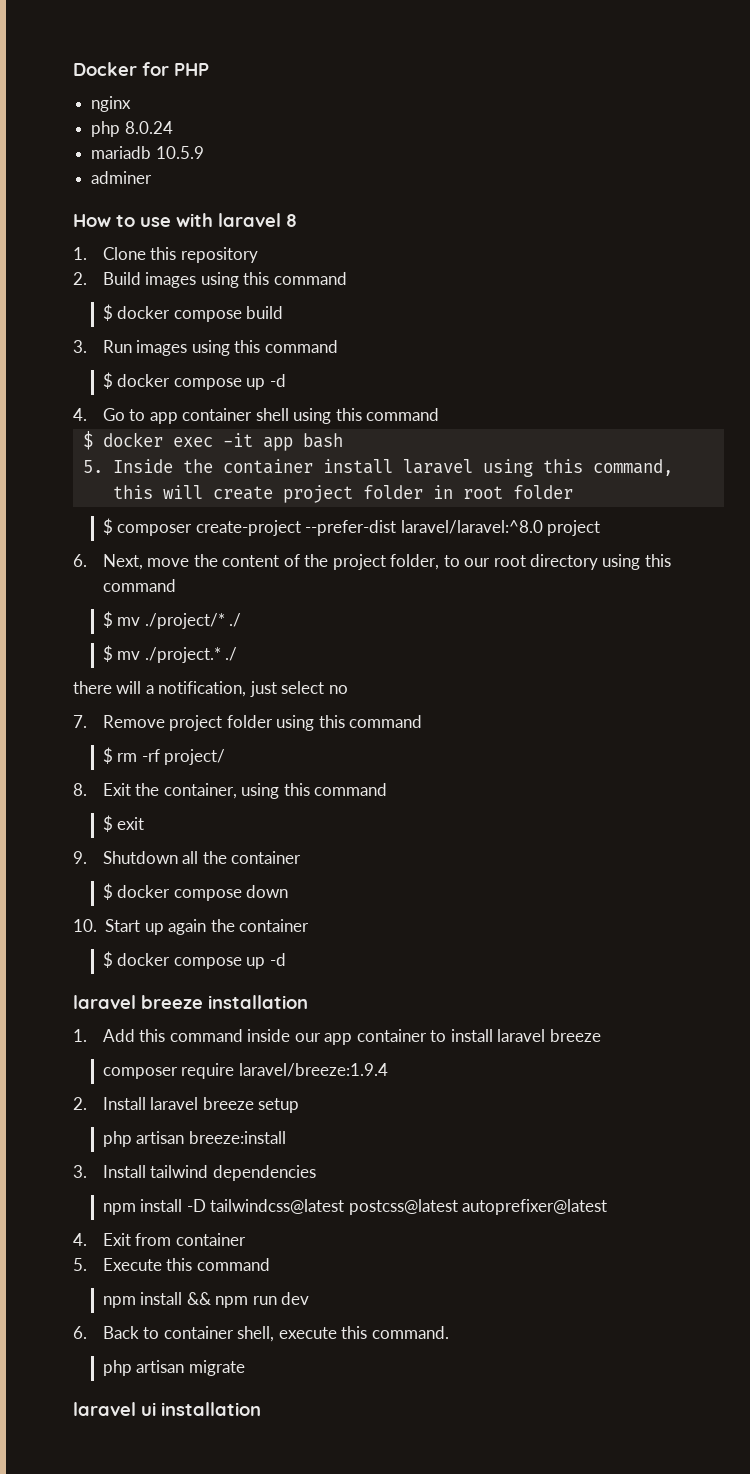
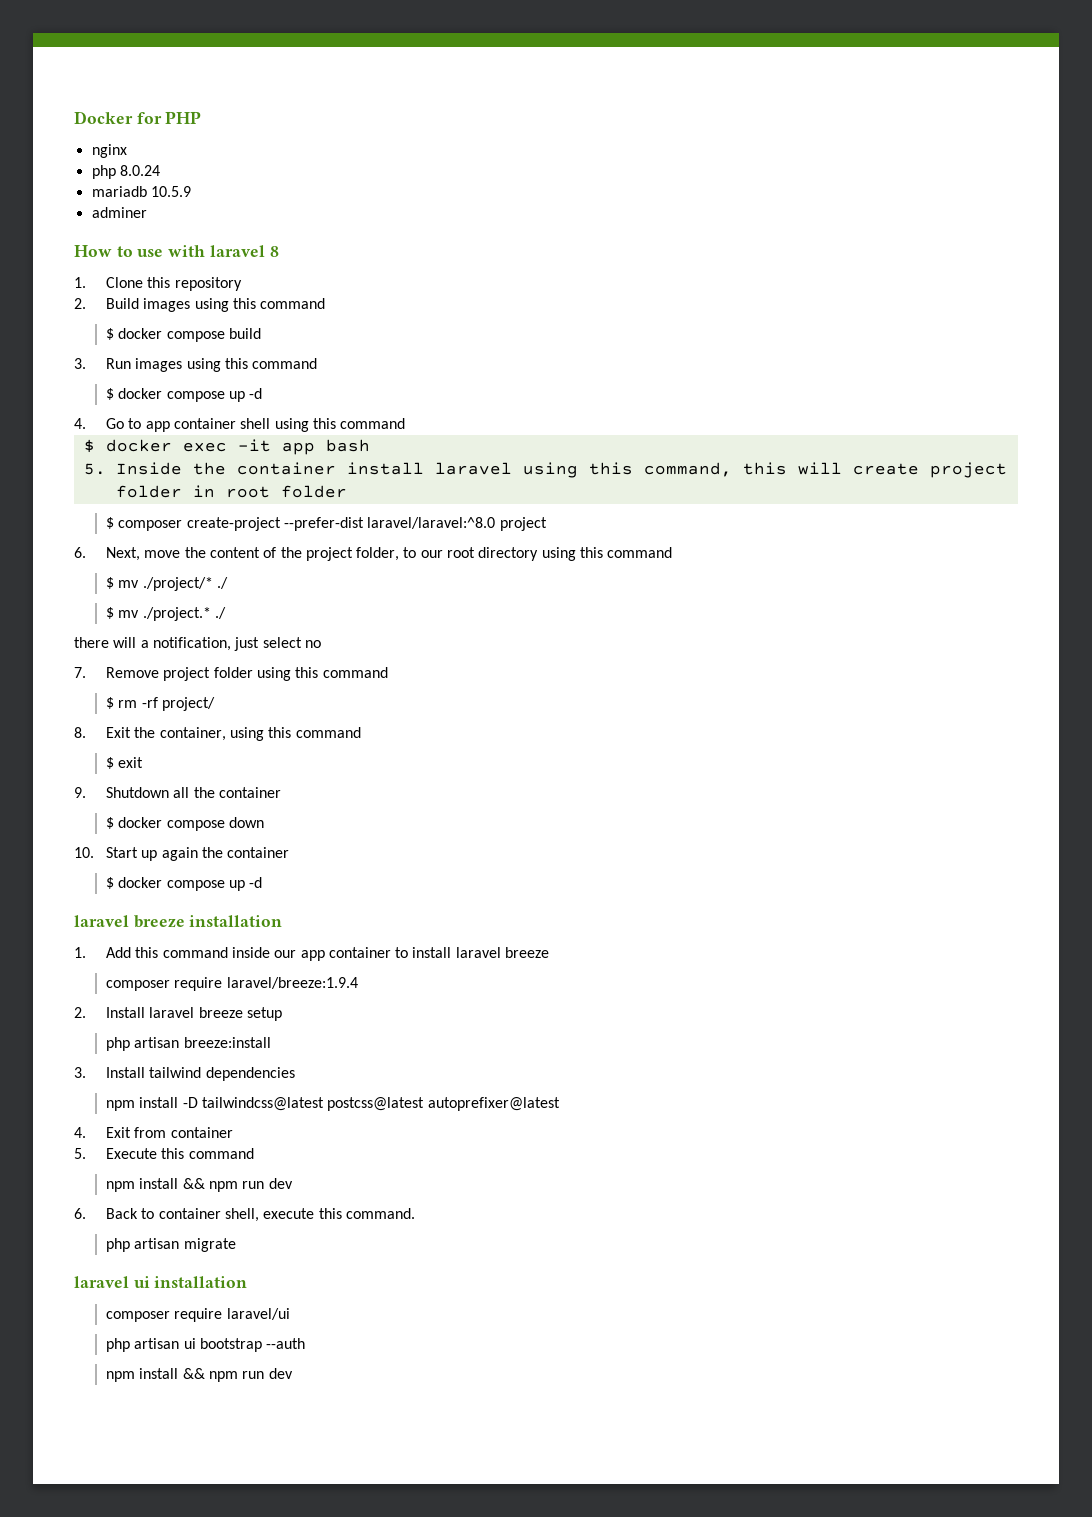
(261, 1409) none -> [105,1308,290,1322] [105,1338,306,1352] [105,1368,293,1382] // composer require laravel/ui // php artisan ui bootstrap --auth // npm install && npm run dev

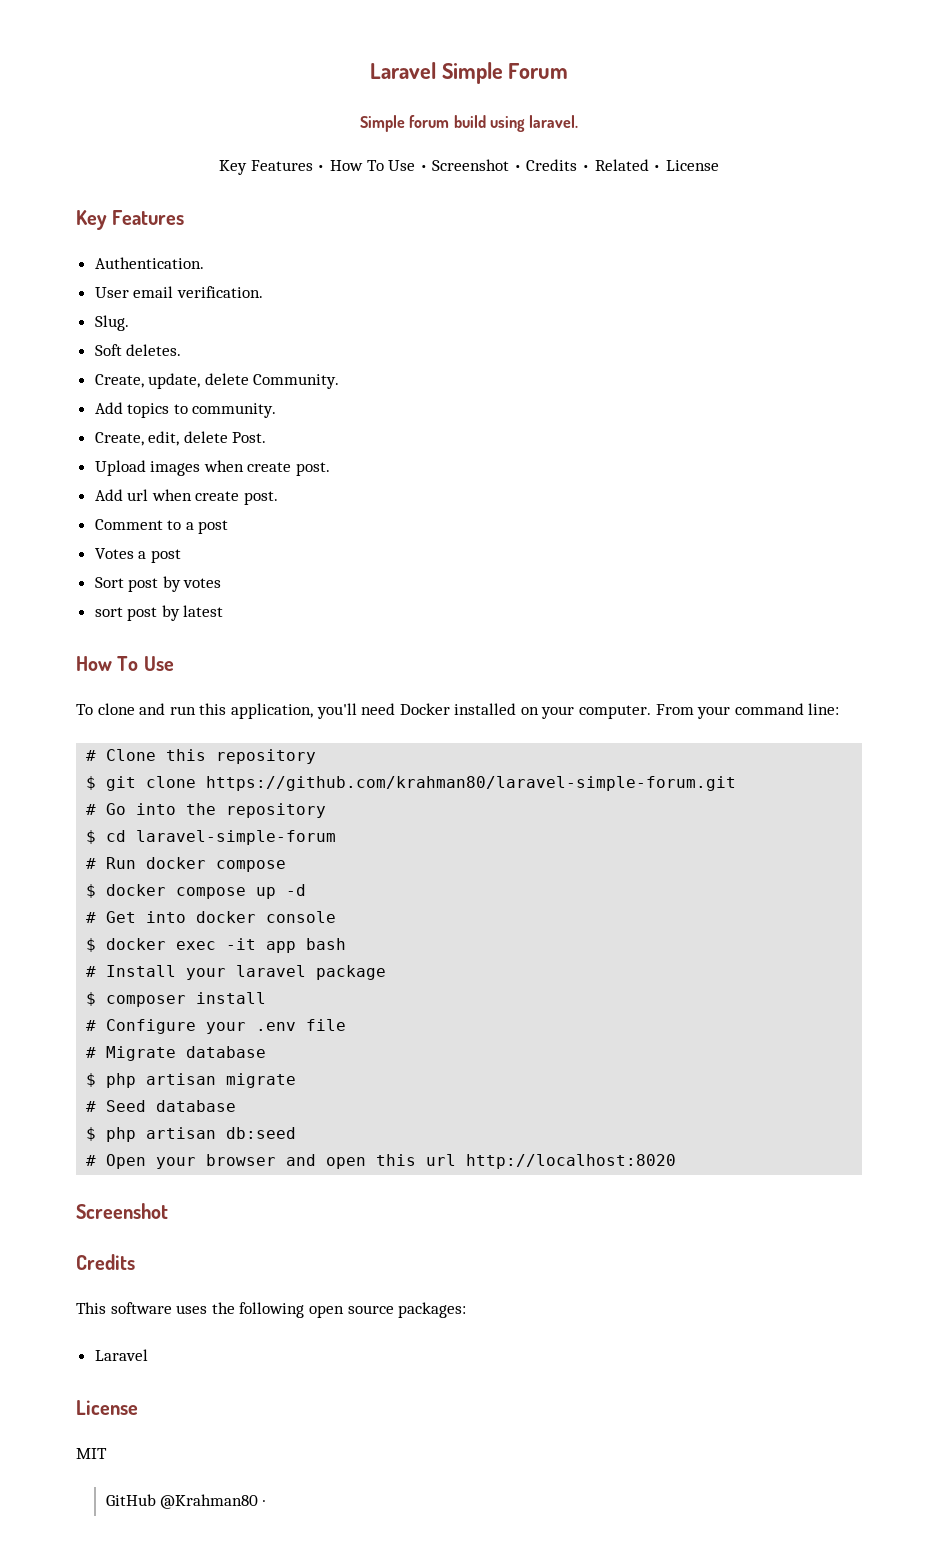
[74,111,202,124] [91,144,127,158] [91,165,160,179] [91,186,191,197] [91,207,147,218] [74,245,279,257] [74,277,242,291] [74,298,326,312] [105,328,261,342] [74,358,318,372] [105,388,263,402] [74,418,406,432] Docker for PHP // nginx // php 8.0.24 // mariadb 10.5.9 // adminer // How to use with laravel 8 // 1. Clone this repository // 2. Build images using this command // $ docker compose build // 3. Run images using this command // $ docker compose up -d // 4. Go to app container shell using this command -> [369,62,569,84] [359,115,579,132] [219,159,719,175] [76,210,185,230] [94,257,204,269] [94,286,263,298] [94,315,129,331] [94,344,182,356] [94,373,340,389] [94,402,277,418] [94,431,267,446] [94,460,331,476] [94,489,279,505] [94,519,229,534] [94,548,181,563] [94,576,222,592] [94,605,224,621] [76,656,174,671] [76,703,840,719] [86,749,317,764] [86,776,737,791] [86,803,327,818] [86,830,337,845] [86,857,287,872] [86,884,307,899] [86,911,337,923] Laravel Simple Forum // Simple forum build using laravel. // Key Features • How To Use • Screenshot • Credits • Related • License // Key Features // Authentication. // User email verification. // Slug. // Soft deletes. // Create, update, delete Community. // Add topics to community. // Create, edit, delete Post. // Upload images when create post. // Add url when create post. // Comment to a post // Votes a post // Sort post by votes // sort post by latest // How To Use // To clone and run this application, you'll need Docker installed on your computer. From your command line: // # Clone this repository // $ git clone https://github.com/krahman80/laravel-simple-forum.git // # Go into the repository // $ cd laravel-simple-forum // # Run docker compose // $ docker compose up -d // # Get into docker console
[83,462,1007,478] [115,485,347,498] [105,517,547,531] [74,547,673,561] [105,577,228,591] [105,607,226,621] [74,637,321,651] [74,667,388,681] [105,697,215,711] [74,727,361,741] [105,757,144,769] [74,787,281,798] [105,817,264,831] [74,847,290,861] [105,877,263,891] [74,915,283,928] [74,947,550,961] [105,977,358,991] [74,1007,282,1021] [105,1037,271,1051] [74,1067,295,1081] [105,1097,560,1111] [74,1127,233,1138] [74,1148,254,1159] [105,1178,293,1192] [74,1208,415,1222] [105,1238,236,1252] [74,1276,248,1288] [105,1308,290,1322] [105,1338,306,1352] [105,1368,293,1382] 5. Inside the container install laravel using this command, this will create project folder in root folder // $ composer create-project --prefer-dist laravel/laravel:^8.0 project // 6. Next, move the content of the project folder, to our root directory using this command // $ mv ./project/* ./ // $ mv ./project.* ./ // there will a notification, just select no // 7. Remove project folder using this command // $ rm -rf project/ // 8. Exit the container, using this command // $ exit // 9. Shutdown all the container // $ docker compose down // 10. Start up again the container // $ docker compose up -d // laravel breeze installation // 1. Add this command inside our app container to install laravel breeze // composer require laravel/breeze:1.9.4 // 2. Install laravel breeze setup // php artisan breeze:install // 3. Install tailwind dependencies // npm install -D tailwindcss@latest postcss@latest autoprefixer@latest // 4. Exit from container // 5. Execute this command // npm install && npm run dev // 6. Back to container shell, execute this command. // php artisan migrate // laravel ui installation // composer require laravel/ui // php artisan ui bootstrap --auth // npm install && npm run dev -> [86,965,387,980] [86,992,267,1007] [86,1019,347,1034] [86,1046,267,1061] [86,1073,297,1088] [86,1100,237,1112] [86,1127,297,1142] [86,1154,677,1169] [76,1203,168,1219] [76,1254,135,1270] [76,1302,467,1318] [94,1349,148,1361] [76,1400,138,1415] [76,1448,107,1459] [105,1494,265,1509] # Install your laravel package // $ composer install // # Configure your .env file // # Migrate database // $ php artisan migrate // # Seed database // $ php artisan db:seed // # Open your browser and open this url http://localhost:8020 // Screenshot // Credits // This software uses the following open source packages: // Laravel // License // MIT // GitHub @Krahman80 ·

